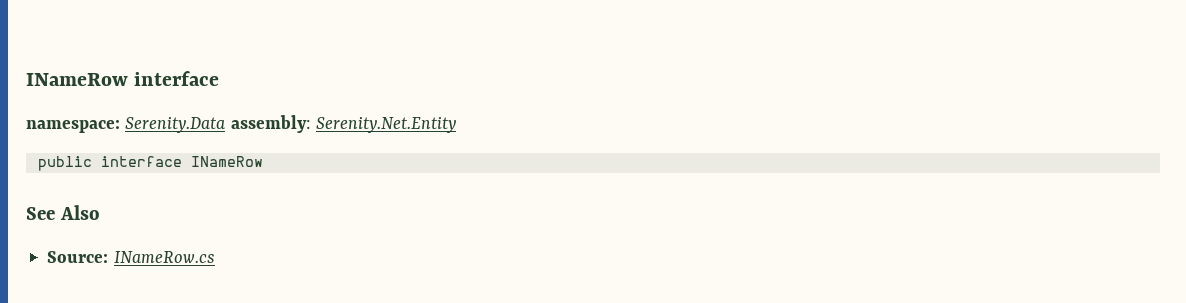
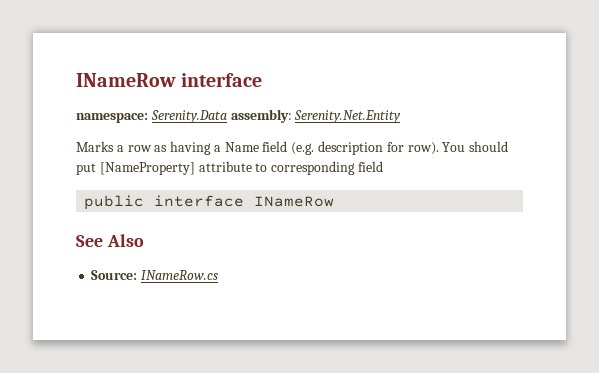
(456, 125) none -> [76,141,509,155] [76,161,383,175] // Marks a row as having a Name field (e.g. description for row). You should put [NameProperty] attribute to corresponding field

